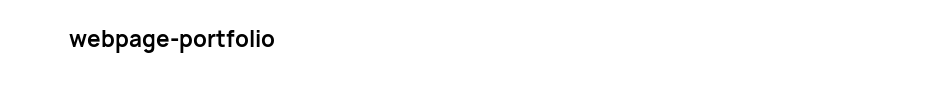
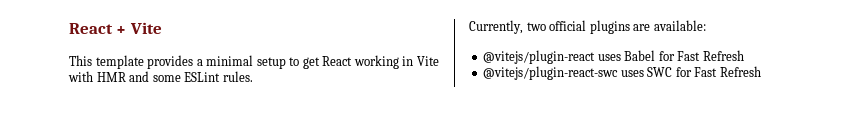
[69,30,275,53] webpage-portfolio -> [69,22,162,34] [69,55,439,69] [68,71,253,82] [469,20,706,34] [483,50,744,64] [483,66,761,80] React + Vite // This template provides a minimal setup to get React working in Vite with HMR and some ESLint rules. // Currently, two official plugins are available: // @vitejs/plugin-react uses Babel for Fast Refresh // @vitejs/plugin-react-swc uses SWC for Fast Refresh

